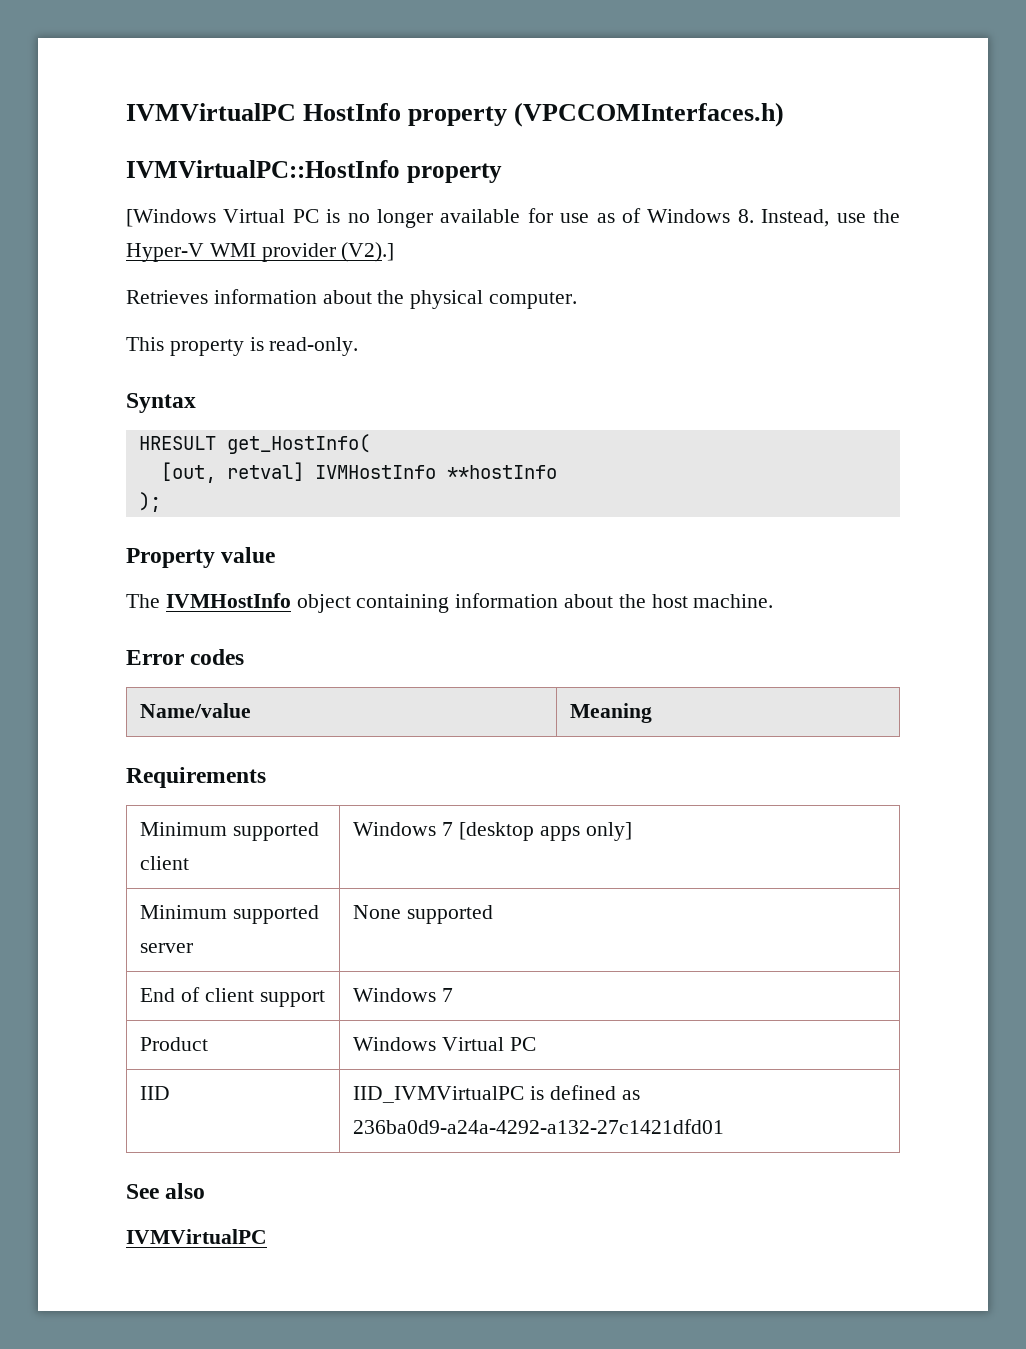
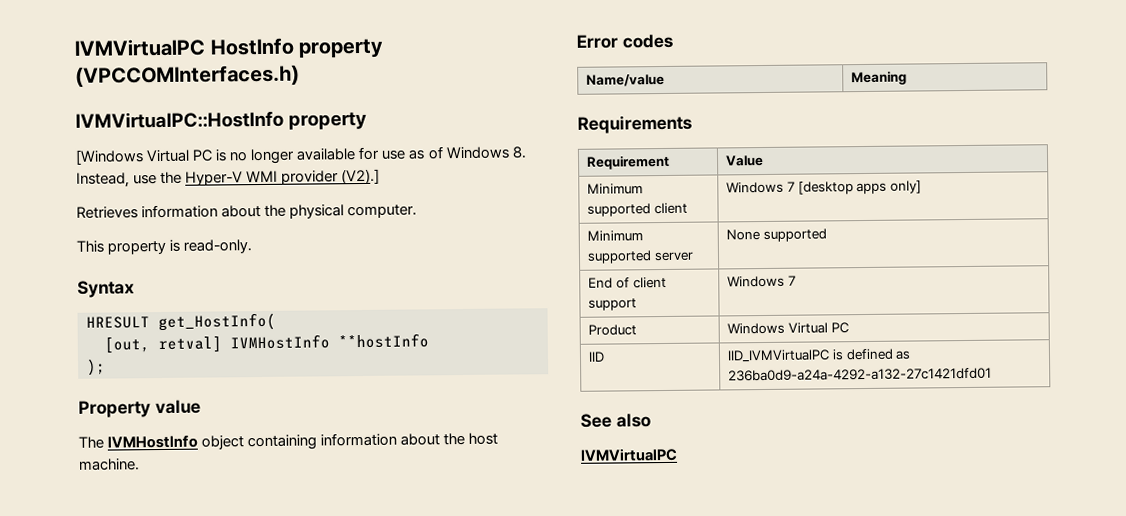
(266, 777) none -> [586,154,671,170] [725,154,765,167] // Requirement | Value

